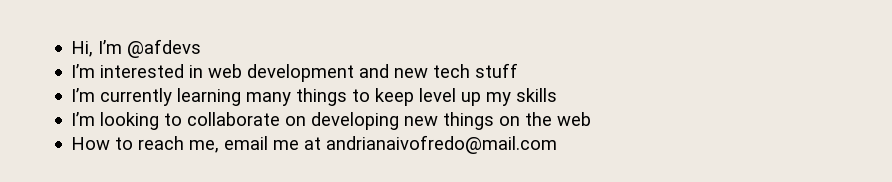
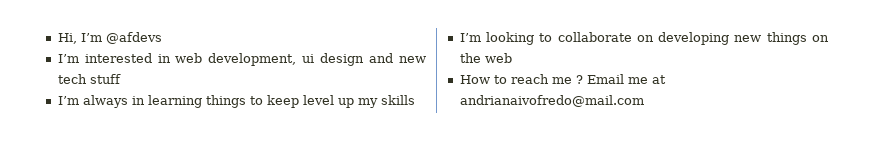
[247,64,355,82] development -> [208,53,365,66] development, ui design
[100,88,292,106] currently learning many -> [82,95,202,108] always in learning
[189,136,269,153] me, email -> [551,74,624,84] me ? Email

